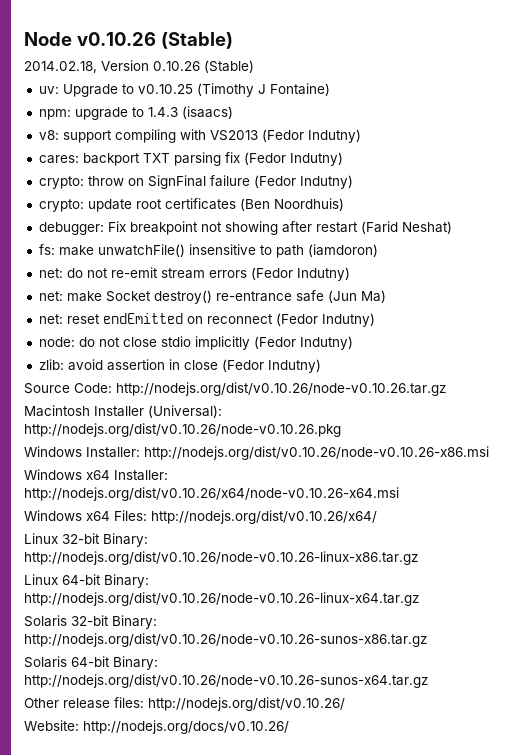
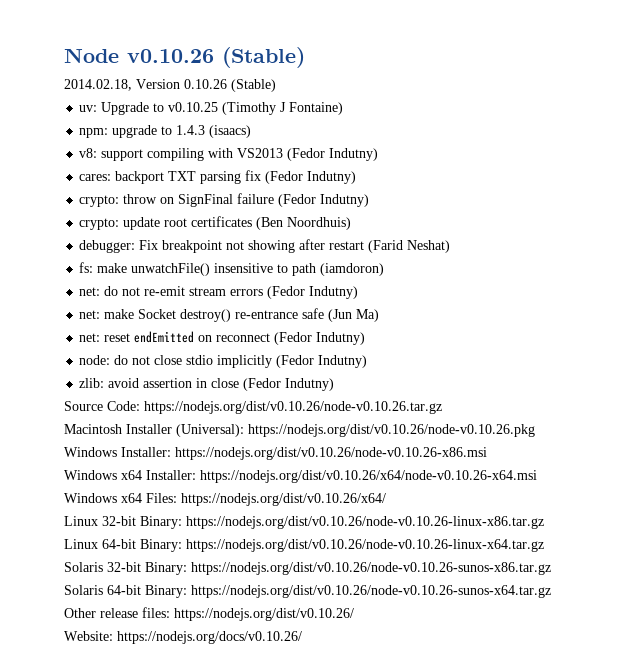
[116,382,446,396] http://nodejs.org/dist/v0.10.26/node-v0.10.26.tar.gz -> [144,401,442,414] https://nodejs.org/dist/v0.10.26/node-v0.10.26.tar.gz
[24,423,341,437] http://nodejs.org/dist/v0.10.26/node-v0.10.26.pkg -> [248,424,535,437] https://nodejs.org/dist/v0.10.26/node-v0.10.26.pkg
[144,446,489,460] http://nodejs.org/dist/v0.10.26/node-v0.10.26-x86.msi -> [175,447,487,460] https://nodejs.org/dist/v0.10.26/node-v0.10.26-x86.msi
[24,487,399,501] http://nodejs.org/dist/v0.10.26/x64/node-v0.10.26-x64.msi -> [200,470,537,483] https://nodejs.org/dist/v0.10.26/x64/node-v0.10.26-x64.msi
[151,510,377,524] http://nodejs.org/dist/v0.10.26/x64/ -> [181,493,386,506] https://nodejs.org/dist/v0.10.26/x64/
[24,551,418,565] http://nodejs.org/dist/v0.10.26/node-v0.10.26-linux-x86.tar.gz -> [186,516,544,529] https://nodejs.org/dist/v0.10.26/node-v0.10.26-linux-x86.tar.gz
[24,592,419,606] http://nodejs.org/dist/v0.10.26/node-v0.10.26-linux-x64.tar.gz -> [186,539,544,552] https://nodejs.org/dist/v0.10.26/node-v0.10.26-linux-x64.tar.gz
[24,633,427,647] http://nodejs.org/dist/v0.10.26/node-v0.10.26-sunos-x86.tar.gz -> [191,562,551,575] https://nodejs.org/dist/v0.10.26/node-v0.10.26-sunos-x86.tar.gz
[24,674,428,688] http://nodejs.org/dist/v0.10.26/node-v0.10.26-sunos-x64.tar.gz -> [191,585,551,598] https://nodejs.org/dist/v0.10.26/node-v0.10.26-sunos-x64.tar.gz
[148,697,345,711] http://nodejs.org/dist/v0.10.26/ -> [174,608,354,621] https://nodejs.org/dist/v0.10.26/
[83,720,289,734] http://nodejs.org/docs/v0.10.26/ -> [117,631,302,644] https://nodejs.org/docs/v0.10.26/

